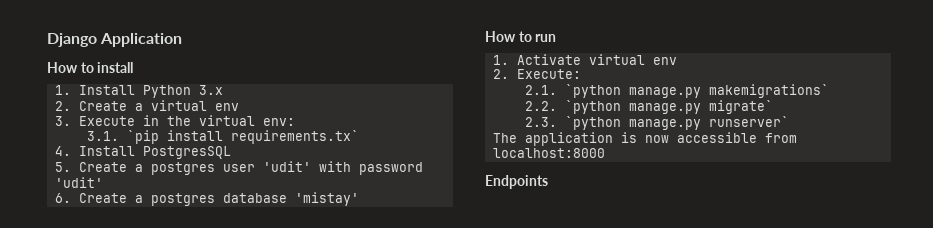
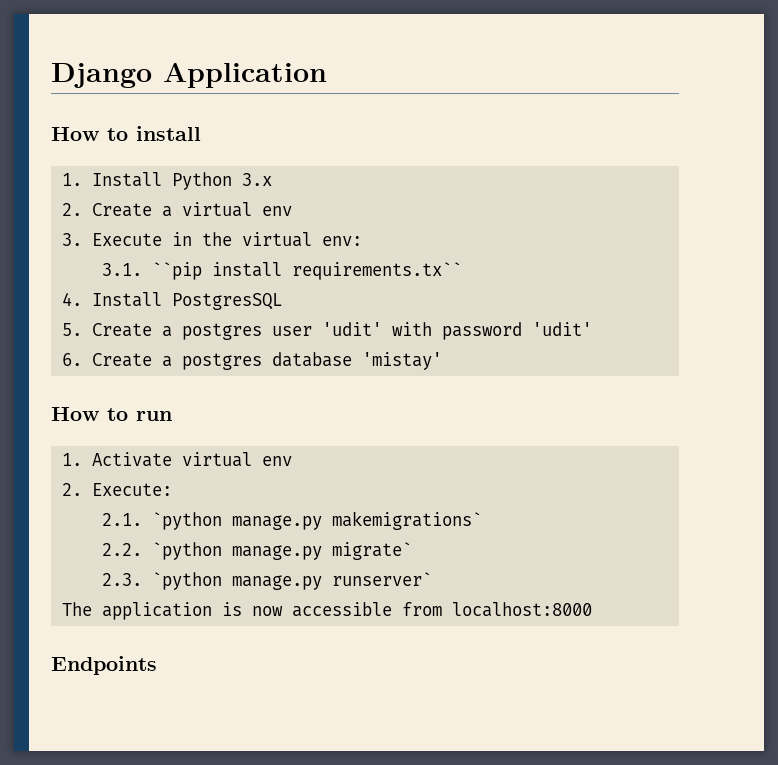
[126,130,359,144] `pip install requirements.tx` -> [151,262,462,280] ``pip install requirements.tx``

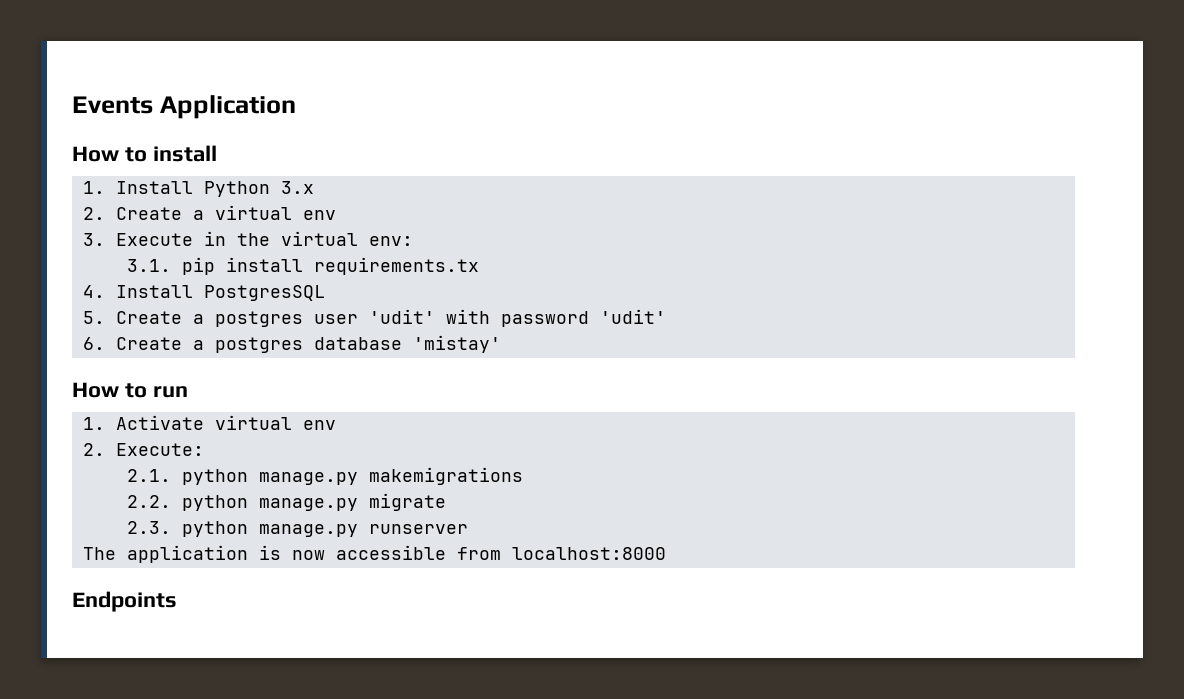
[51,63,152,88] Django -> [72,96,153,114] Events
[151,262,462,280] ``pip install requirements.tx`` -> [182,257,480,275] pip install requirements.tx
[151,511,482,530] [101,542,412,560] [101,572,432,590] `python manage.py makemigrations` // 2.2. `python manage.py migrate` // 2.3. `python manage.py runserver` -> [182,467,524,485] [127,493,447,511] [127,521,469,537] python manage.py makemigrations // 2.2. python manage.py migrate // 2.3. python manage.py runserver

